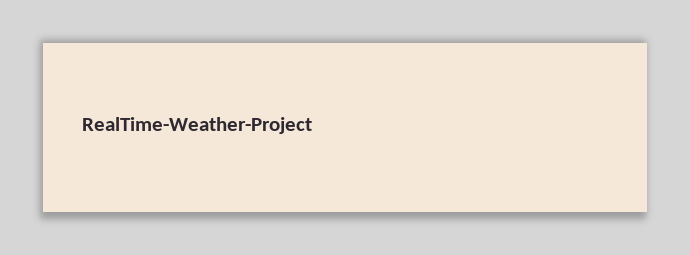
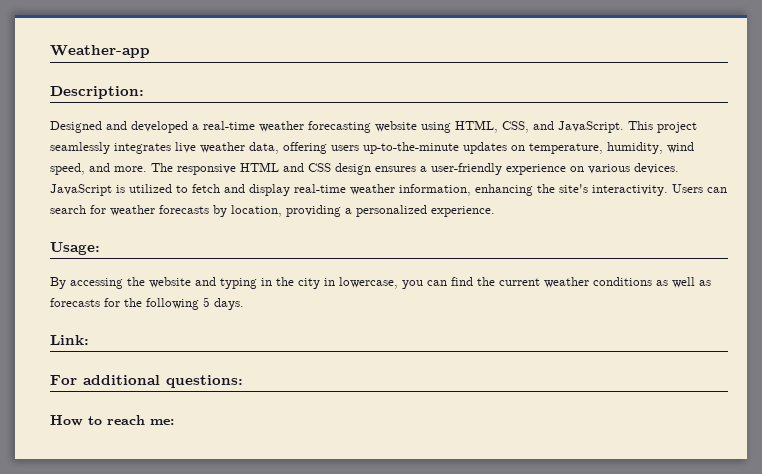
[82,117,312,134] RealTime-Weather-Project -> [50,45,150,58] [50,86,144,99] [50,120,697,133] [50,142,694,154] [50,162,679,175] [50,184,727,196] [50,205,495,217] [50,242,100,255] [50,277,711,289] [50,297,244,310] [50,335,89,345] [50,375,243,388] [50,415,174,426] Weather-app // Description: // Designed and developed a real-time weather forecasting website using HTML, CSS, and JavaScript. This project seamlessly integrates live weather data, offering users up-to-the-minute updates on temperature, humidity, wind speed, and more. The responsive HTML and CSS design ensures a user-friendly experience on various devices. JavaScript is utilized to fetch and display real-time weather information, enhancing the site's interactivity. Users can search for weather forecasts by location, providing a personalized experience. // Usage: // By accessing the website and typing in the city in lowercase, you can find the current weather conditions as well as forecasts for the following 5 days. // Link: // For additional questions: // How to reach me:

